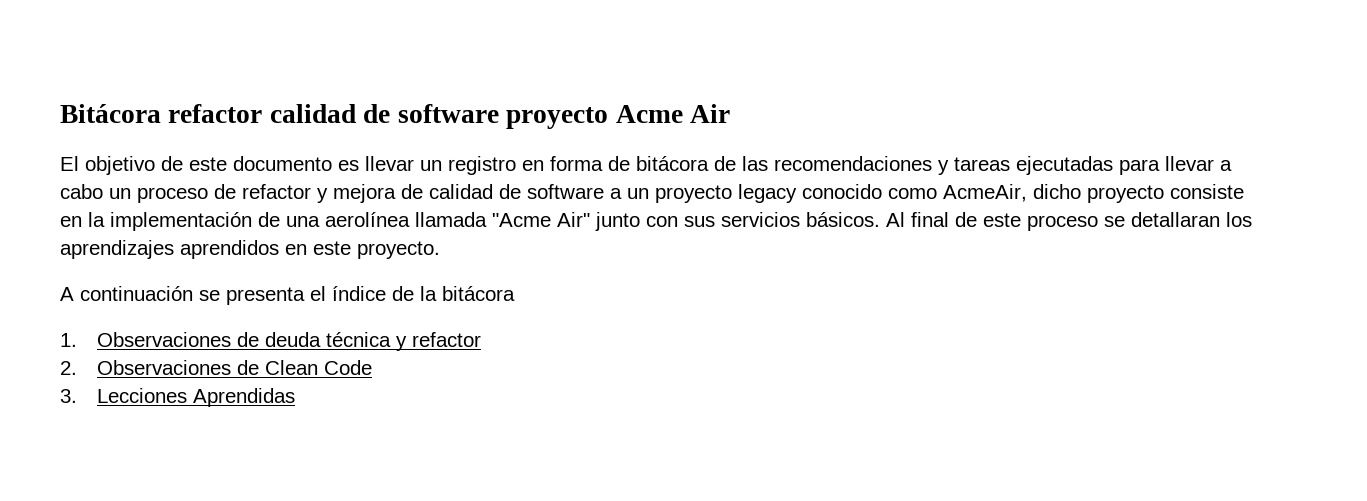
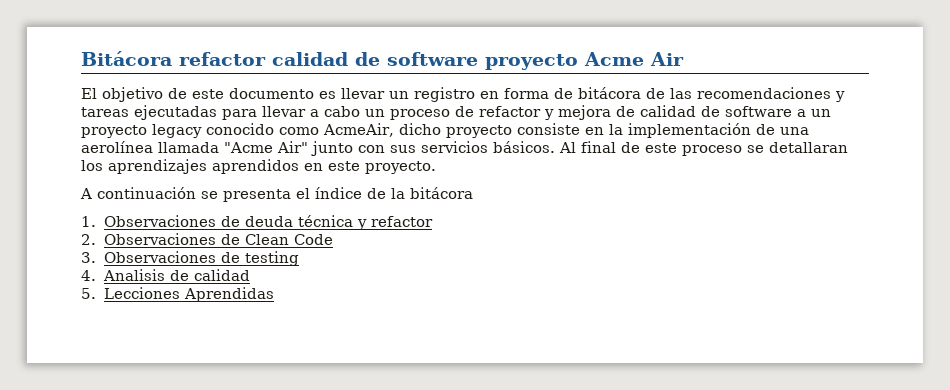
(77, 396) none -> [104,251,300,266] [81,269,251,281] [81,288,96,299] Observaciones de testing // 4. Analisis de calidad // 5.

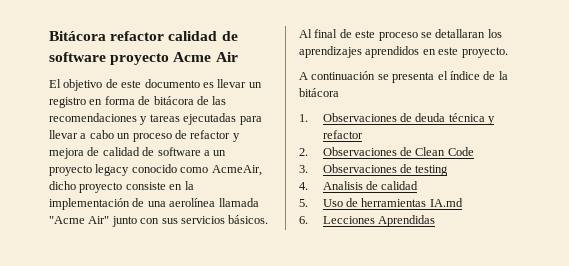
(96, 293) none -> [322,198,463,207] [299,216,308,224] Uso de herramientas IA.md // 6.

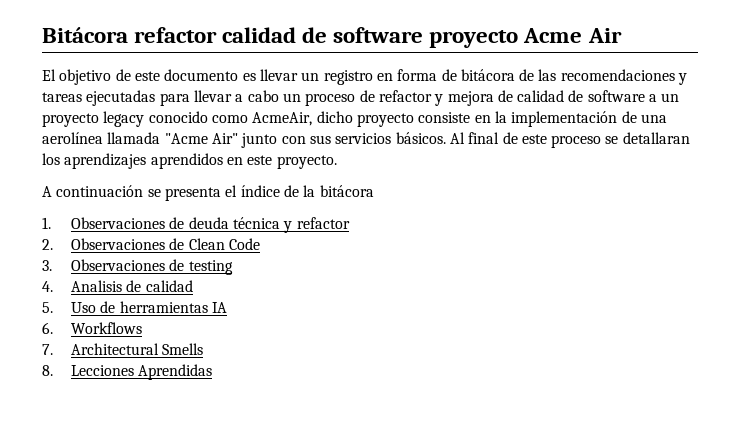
[429,198,463,207] [299,216,308,224] IA.md // 6. -> [211,302,227,313] [42,322,142,334] [42,343,204,355] [42,365,53,376] IA // 6. Workflows // 7. Architectural Smells // 8.

